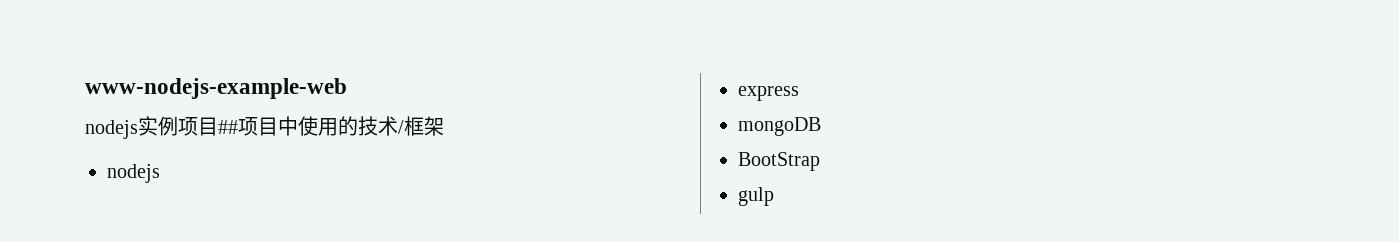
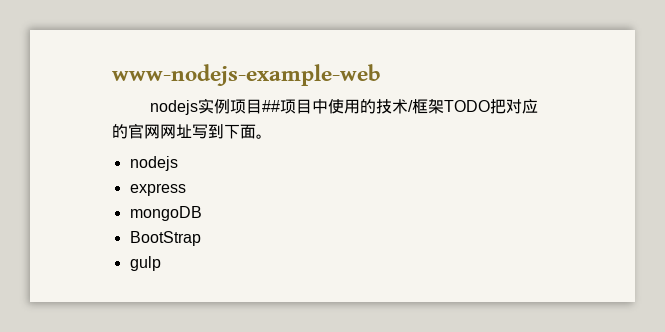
(444, 126) none -> [444,99,539,114] [112,123,272,139] TODO把对应的官网网址写到下面。

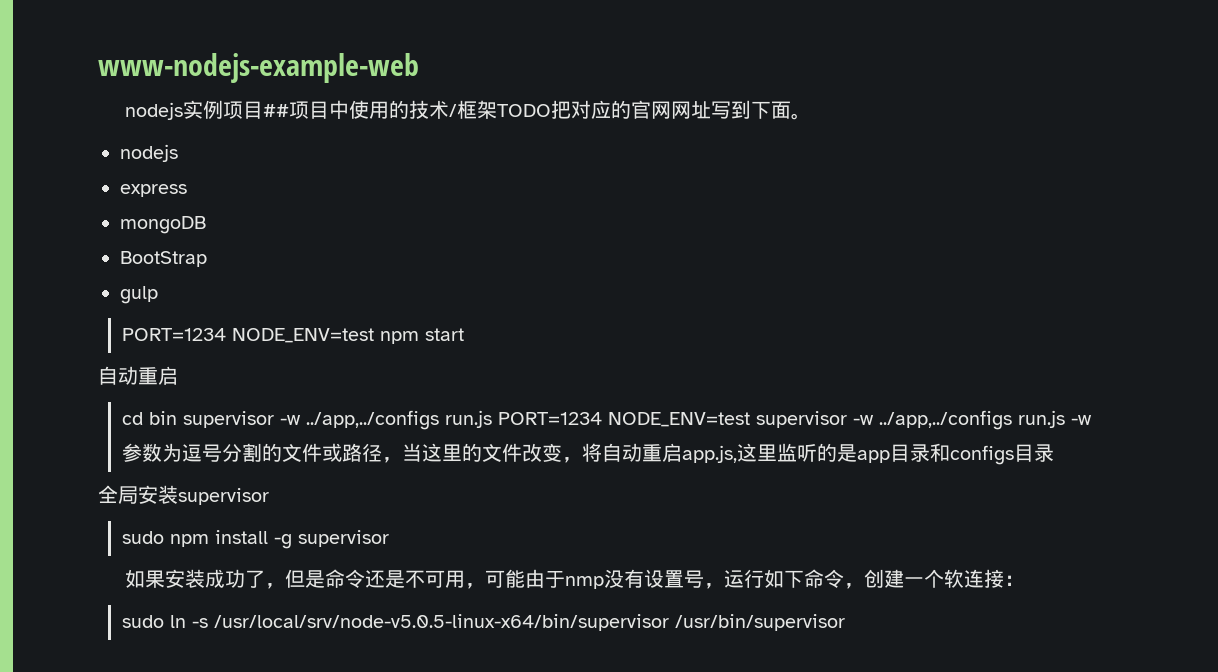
(161, 263) none -> [121,328,464,344] [98,366,178,385] [121,410,1092,430] [121,443,1054,465] [98,485,269,505] [121,530,389,549] [125,569,1025,589] [121,614,845,631] // PORT=1234 NODE_ENV=test npm start // 自动重启 // cd bin supervisor -w ../app,../configs run.js PORT=1234 NODE_ENV=test supervisor -w ../app,../configs run.js -w参数为逗号分割的文件或路径，当这里的文件改变，将自动重启app.js,这里监听的是app目录和configs目录 // 全局安装supervisor // sudo npm install -g supervisor // 如果安装成功了，但是命令还是不可用，可能由于nmp没有设置号，运行如下命令，创建一个软连接： // sudo ln -s /usr/local/srv/node-v5.0.5-linux-x64/bin/supervisor /usr/bin/supervisor

